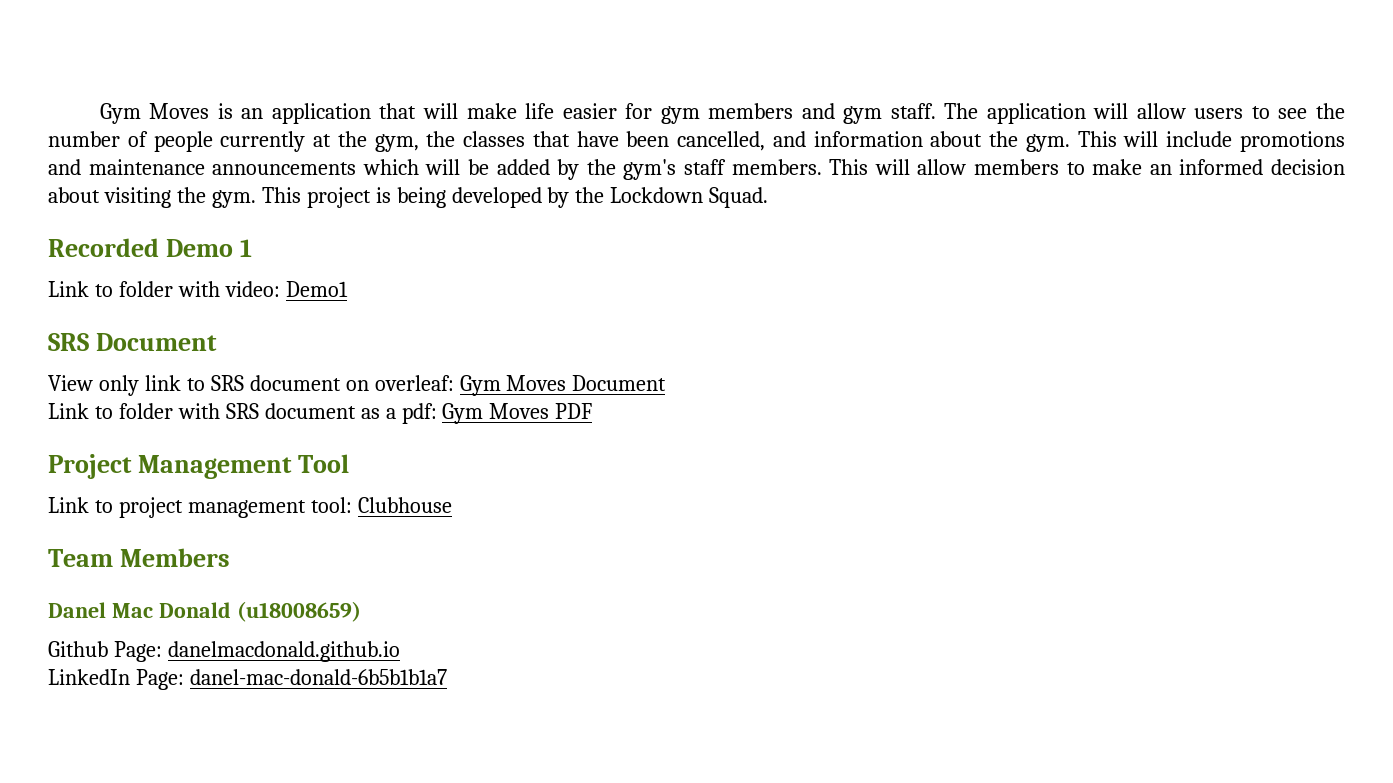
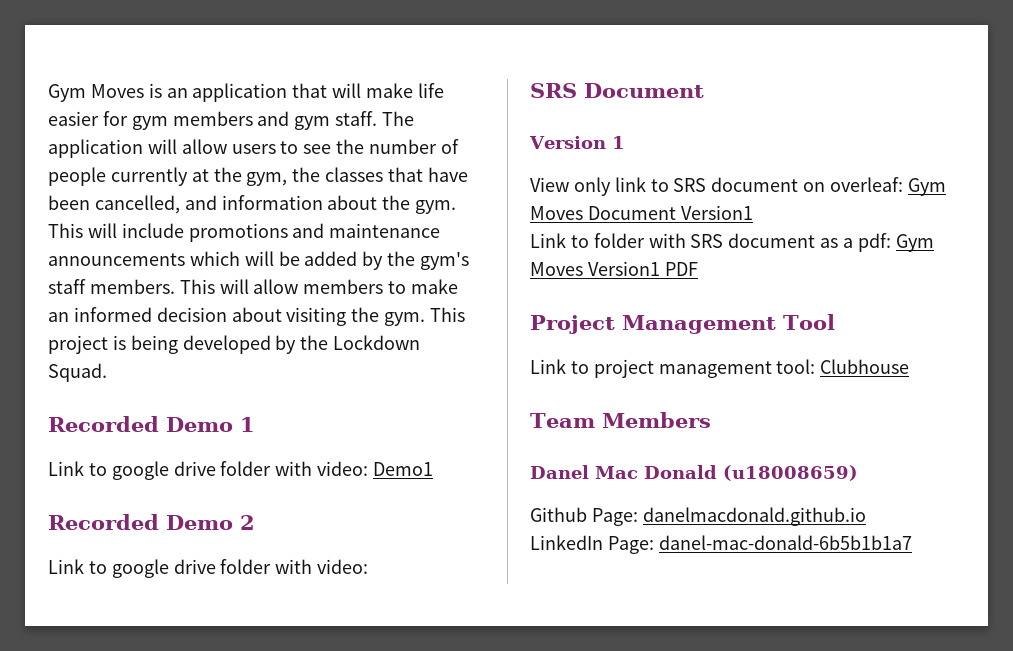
(113, 290) none -> [111,461,216,480] google drive
(348, 289) none -> [48,514,255,530] [48,559,369,578] // Recorded Demo 2 // Link to google drive folder with video:
(217, 342) none -> [529,136,625,149] // Version 1
(667, 383) none -> [680,205,753,220] Version1
(550, 411) none -> [587,261,660,276] Version1

